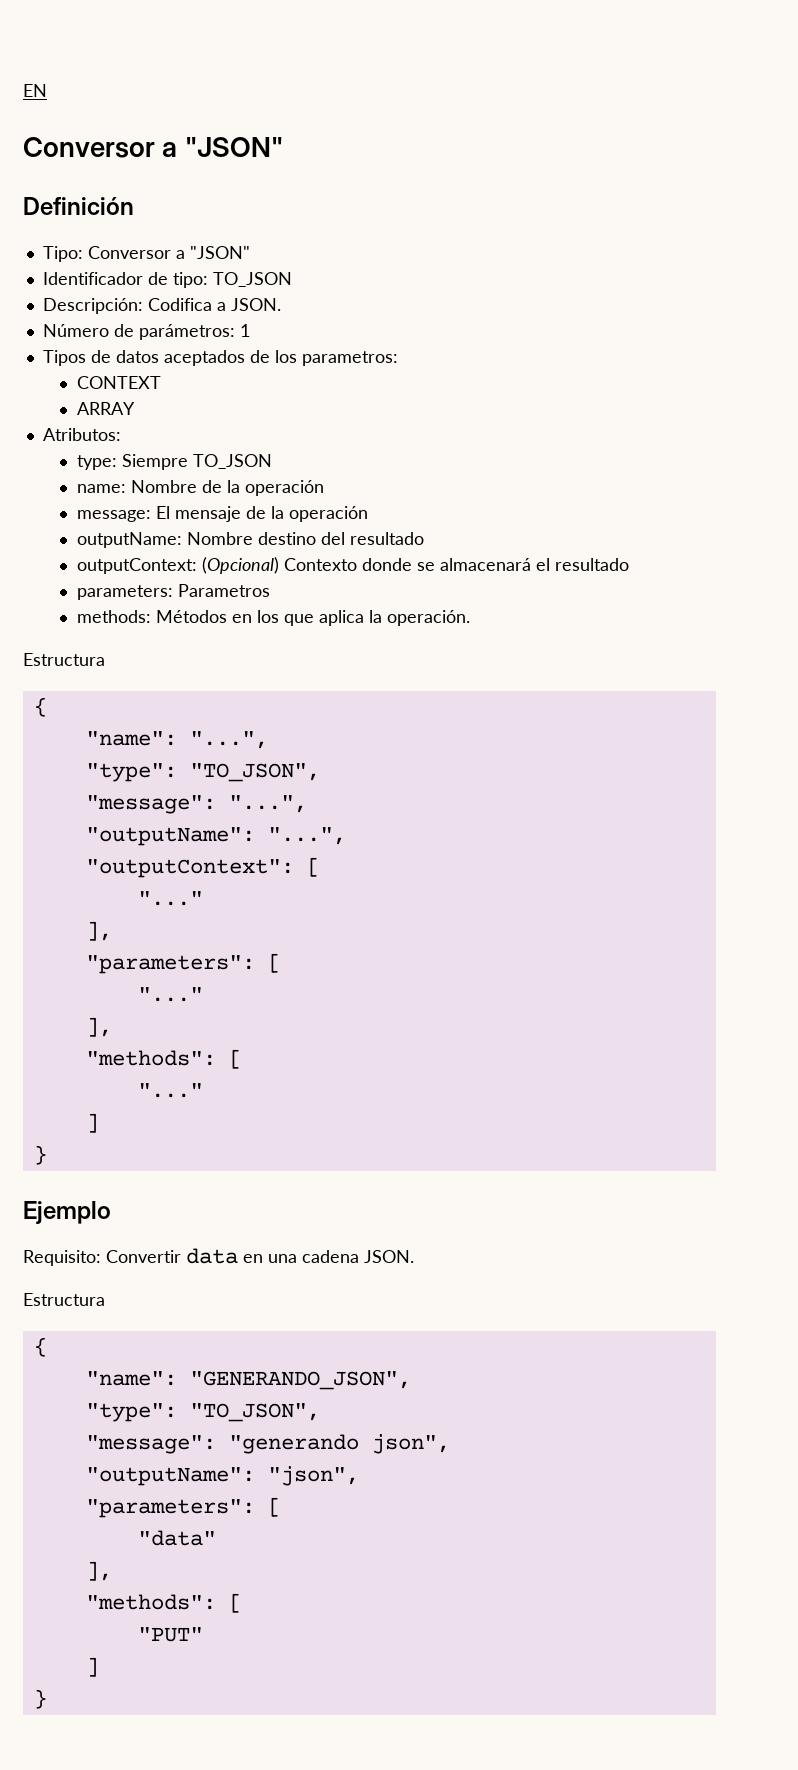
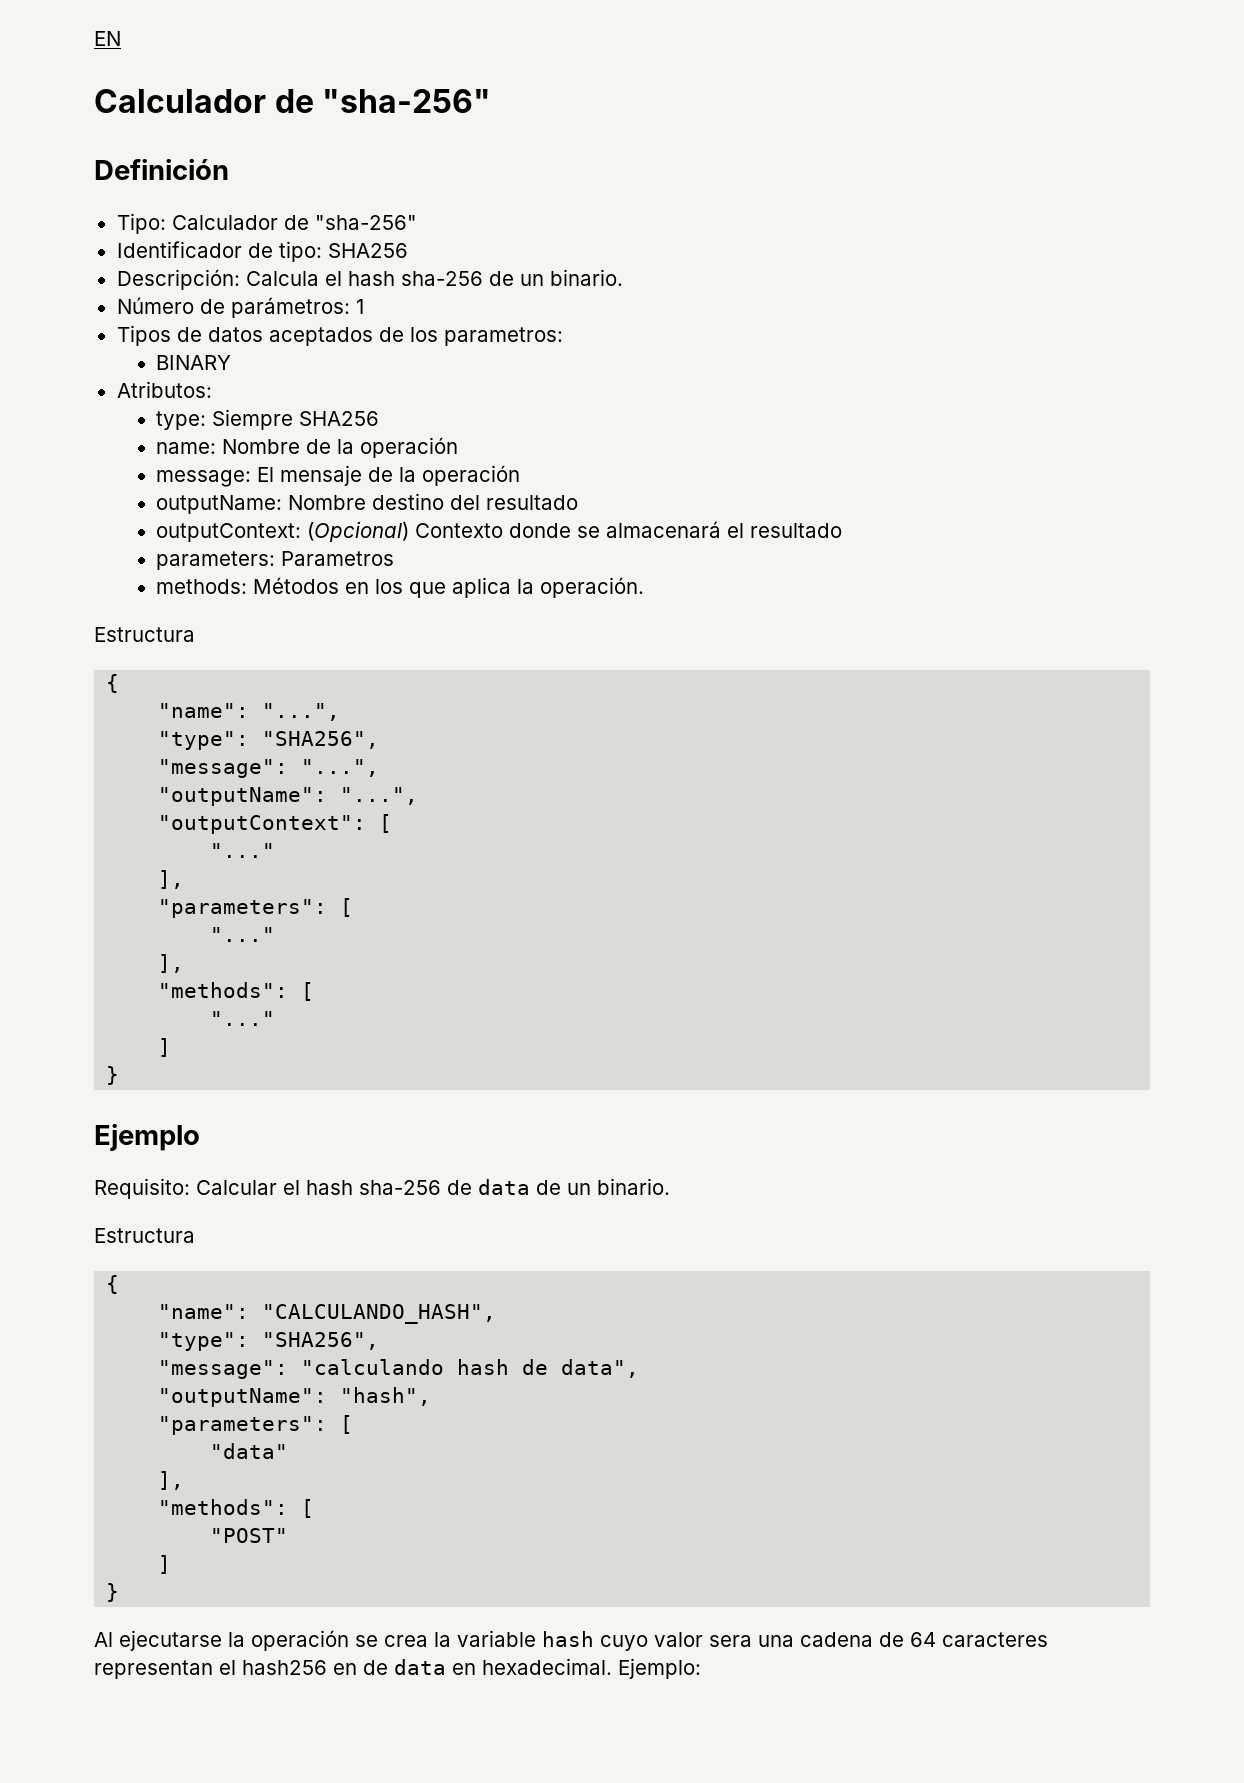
[23,137,283,158] Conversor a "JSON" -> [94,89,492,113] Calculador de "sha-256"
[87,246,250,259] Conversor a "JSON" -> [171,215,417,230] Calculador de "sha-256"
[212,272,292,287] TO_JSON -> [327,243,408,258] SHA256
[147,298,281,311] Codifica a JSON. -> [245,269,623,286] Calcula el hash sha-256 de un binario.
[76,376,161,389] [76,402,135,415] CONTEXT // ARRAY -> [156,355,232,370] BINARY
[192,454,272,469] TO_JSON -> [299,411,380,426] SHA256
[189,763,320,782] "TO_JSON", -> [262,731,380,749] "SHA256",
[106,1248,414,1264] [23,1293,105,1306] [33,1337,47,1357] [85,1371,411,1390] [85,1403,320,1422] [85,1434,450,1454] [85,1466,359,1486] Convertir data en una cadena JSON. // Estructura // { // "name": "GENERANDO_JSON", // "type": "TO_JSON", // "message": "generando json", // "outputName": "json", -> [196,1178,670,1195] [94,1228,195,1243] [106,1275,120,1294] [158,1304,497,1324] [158,1332,380,1351] [158,1359,640,1379] [158,1387,432,1407] Calcular el hash sha-256 de data de un binario. // Estructura // { // "name": "CALCULANDO_HASH", // "type": "SHA256", // "message": "calculando hash de data", // "outputName": "hash",
[137,1627,203,1642] [85,1657,99,1677] [33,1689,47,1709] "PUT" // ] // } -> [210,1528,289,1543] [158,1555,172,1574] [106,1583,120,1602] [94,1630,1048,1651] [94,1658,701,1679] "POST" // ] // } // Al ejecutarse la operación se crea la variable hash cuyo valor sera una cadena de 64 caracteres representan el hash256 en de data en hexadecimal. Ejemplo:

